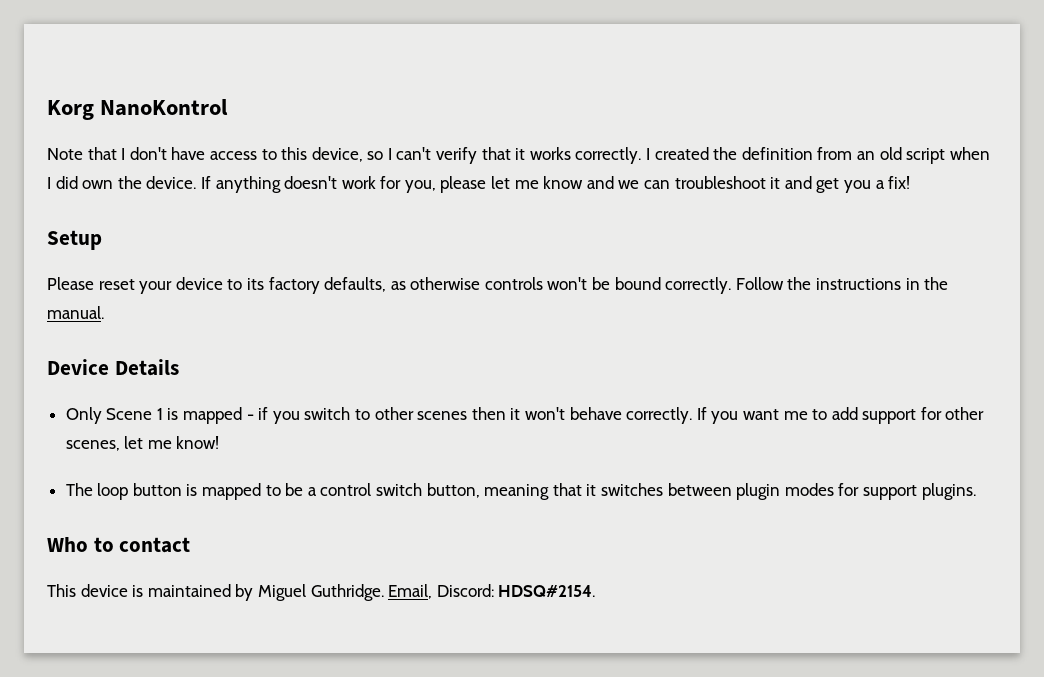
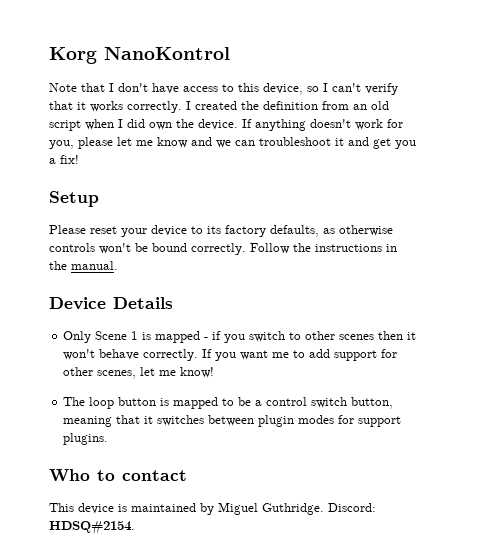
[388,584,433,599] Email, -> (324, 509) none

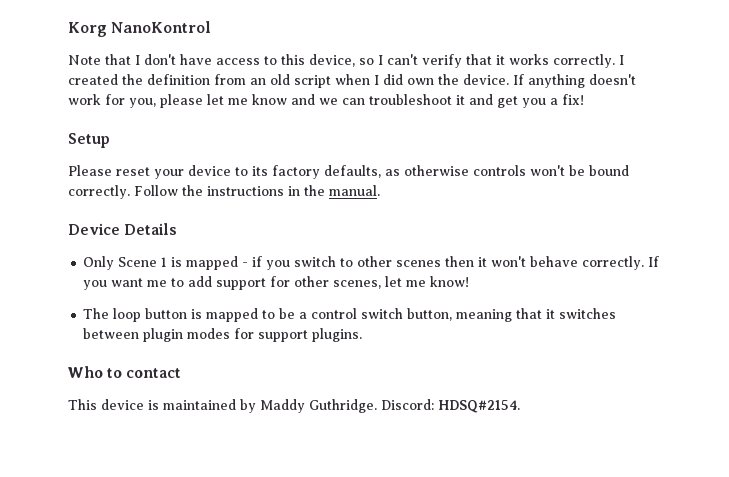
[218,502,258,515] Miguel -> [260,399,305,413] Maddy

